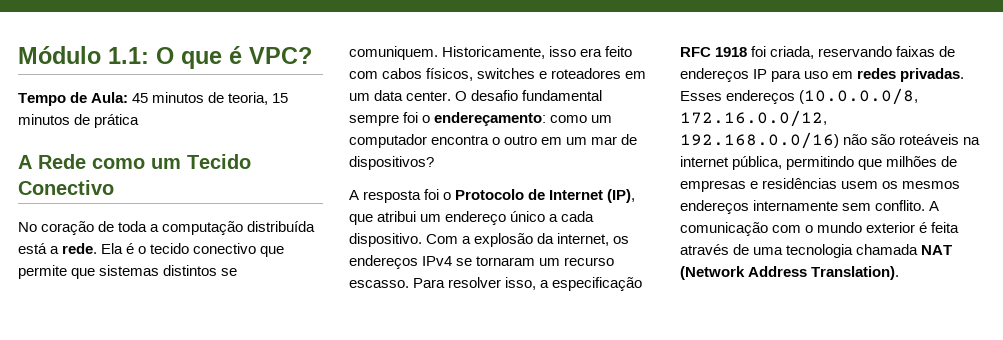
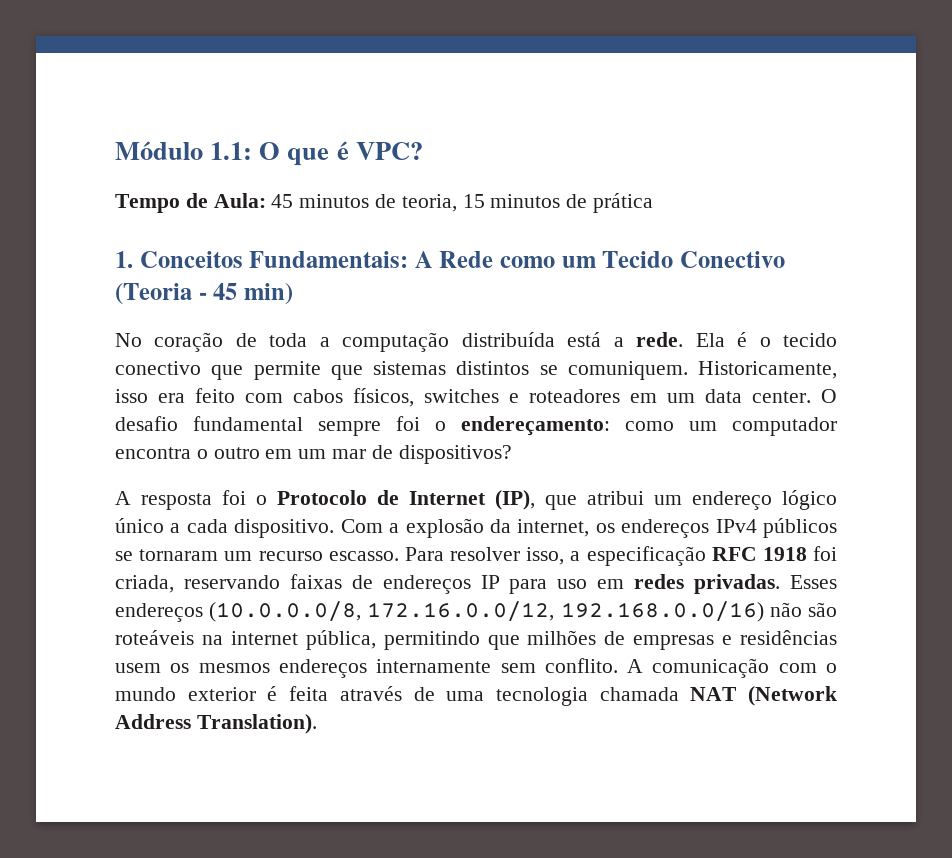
(140, 121) none -> [115,251,409,268] 1. Conceitos Fundamentais:
(114, 187) none -> [115,283,293,305] (Teoria - 45 min)
(507, 218) none -> [782,490,837,510] lógico
(453, 261) none -> [763,518,837,538] públicos

